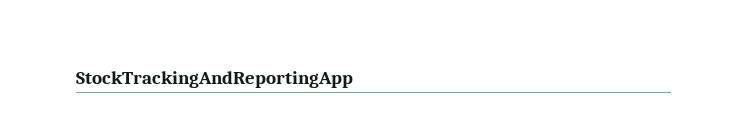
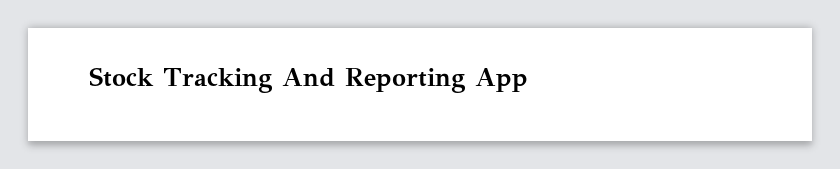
[76,71,353,88] StockTrackingAndReportingApp -> [89,67,528,93] Stock Tracking And Reporting App

